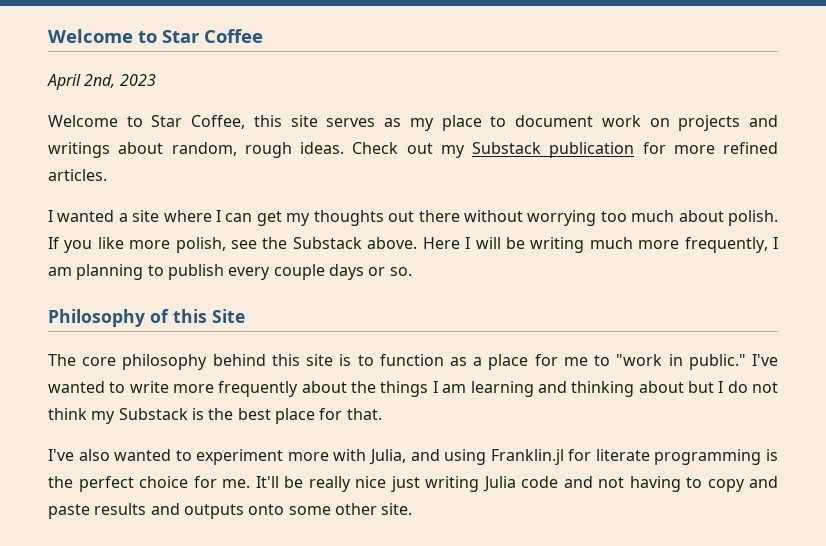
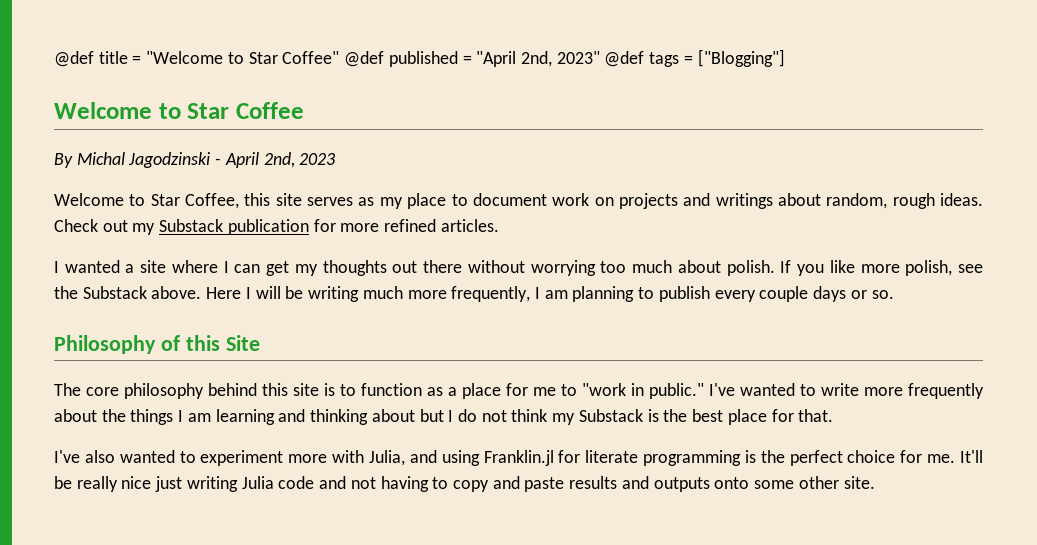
(48, 36) none -> [54,49,785,67] @def title = "Welcome to Star Coffee" @def published = "April 2nd, 2023" @def tags = ["Blogging"] //
(263, 36) none -> [54,152,222,168] By Michal Jagodzinski -

